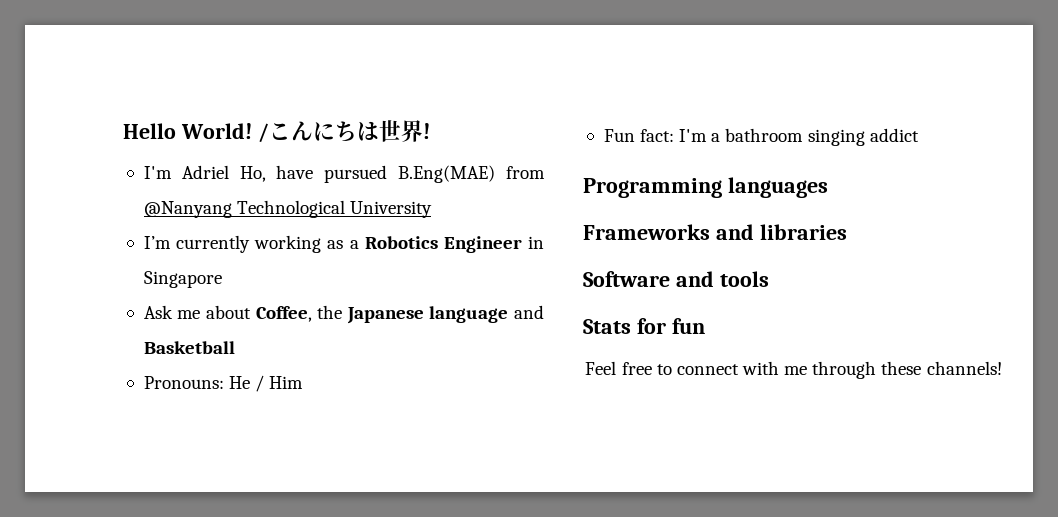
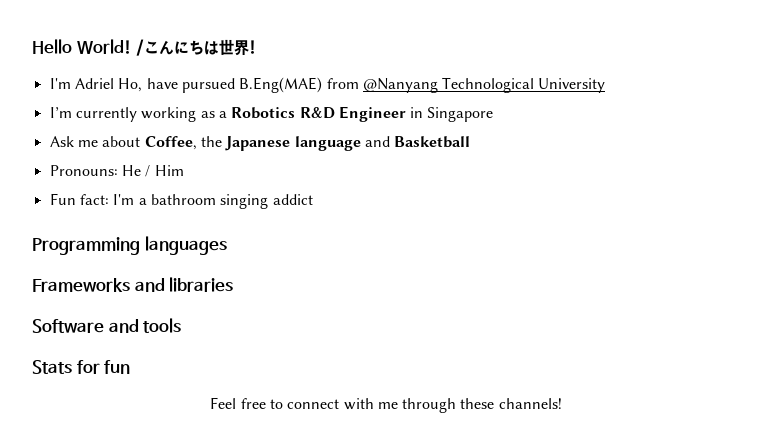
(438, 242) none -> [299,107,335,119] R&D

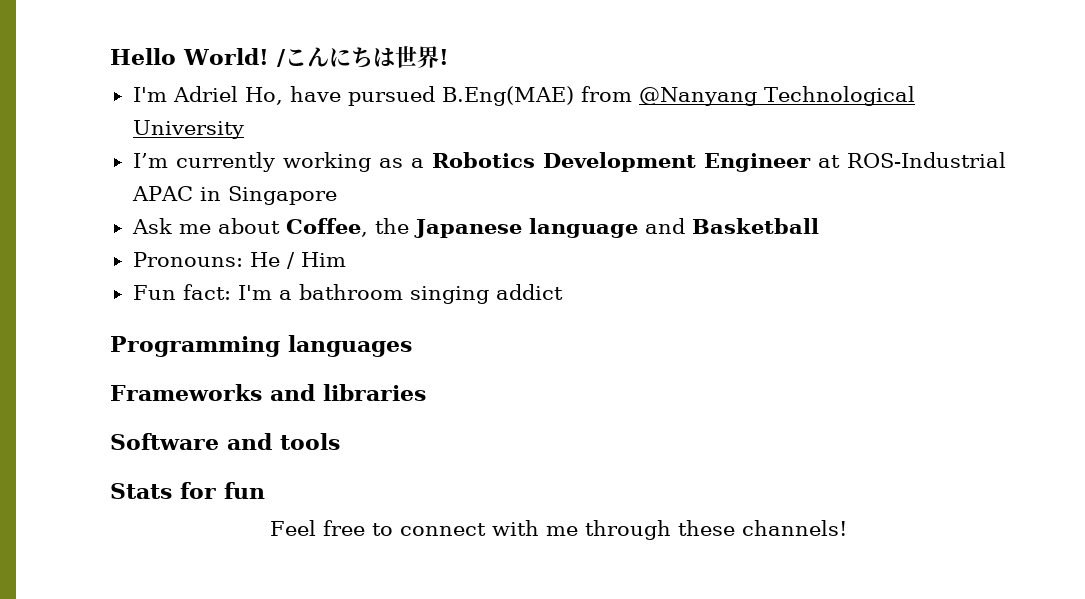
[299,106,406,122] R&D Engineer -> [542,152,1006,172] [131,186,193,201] Development Engineer at ROS-Industrial APAC

